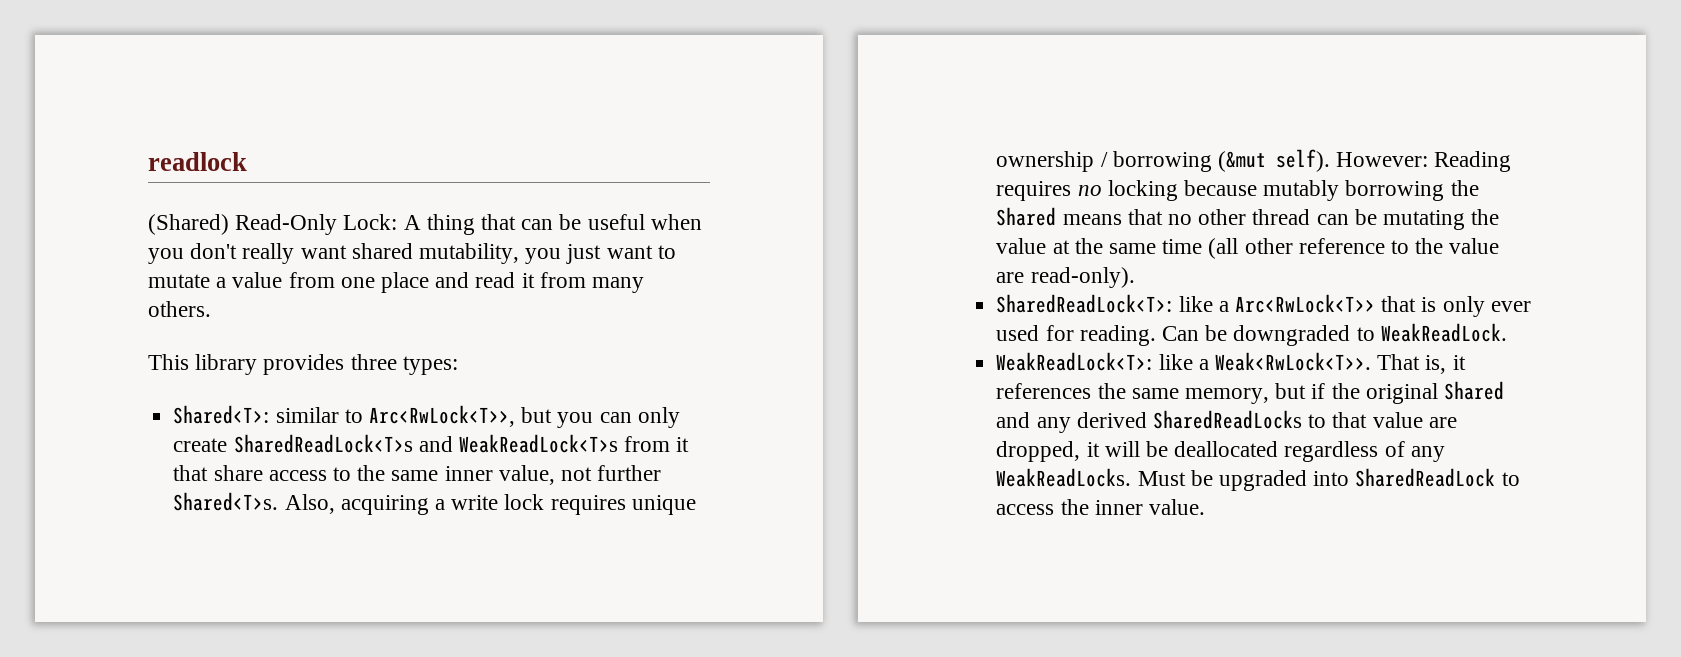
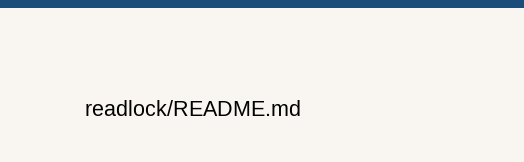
[148,152,247,171] [148,214,702,235] [148,243,676,264] [148,272,645,293] [148,301,211,317] [148,354,458,375] [173,405,680,428] [173,434,690,453] [173,465,662,485] [173,492,696,515] [996,149,1512,172] [996,180,1479,201] [996,207,1500,230] [996,238,1500,259] [996,267,1135,288] [996,294,1531,317] [996,323,1507,346] [996,352,1466,374] [996,381,1504,404] [996,410,1457,433] [996,441,1445,462] [996,468,1520,491] [996,499,1205,515] readlock // (Shared) Read-Only Lock: A thing that can be useful when you don't really want shared mutability, you just want to mutate a value from one place and read it from many others. // This library provides three types: // Shared<T>: similar to Arc<RwLock<T>>, but you can only create SharedReadLock<T>s and WeakReadLock<T>s from it that share access to the same inner value, not further Shared<T>s. Also, acquiring a write lock requires unique ownership / borrowing (&mut self). However: Reading requires no locking because mutably borrowing the Shared means that no other thread can be mutating the value at the same time (all other reference to the value are read-only). // SharedReadLock<T>: like a Arc<RwLock<T>> that is only ever used for reading. Can be downgraded to WeakReadLock. // WeakReadLock<T>: like a Weak<RwLock<T>>. That is, it references the same memory, but if the original Shared and any derived SharedReadLocks to that value are dropped, it will be deallocated regardless of any WeakReadLocks. Must be upgraded into SharedReadLock to access the inner value. -> [85,100,301,116] readlock/README.md

